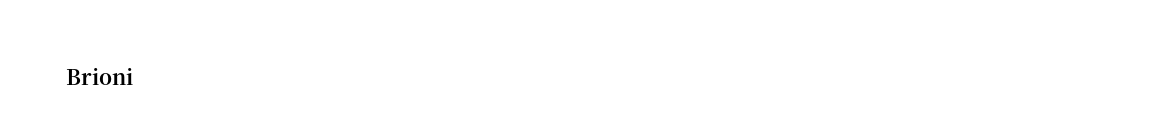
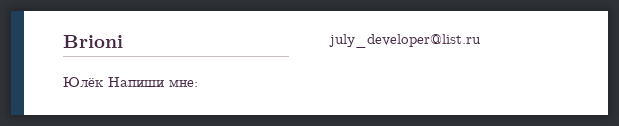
(133, 76) none -> [63,77,198,87] [329,34,481,48] // Юлёк Напиши мне: july_developer@list.ru

